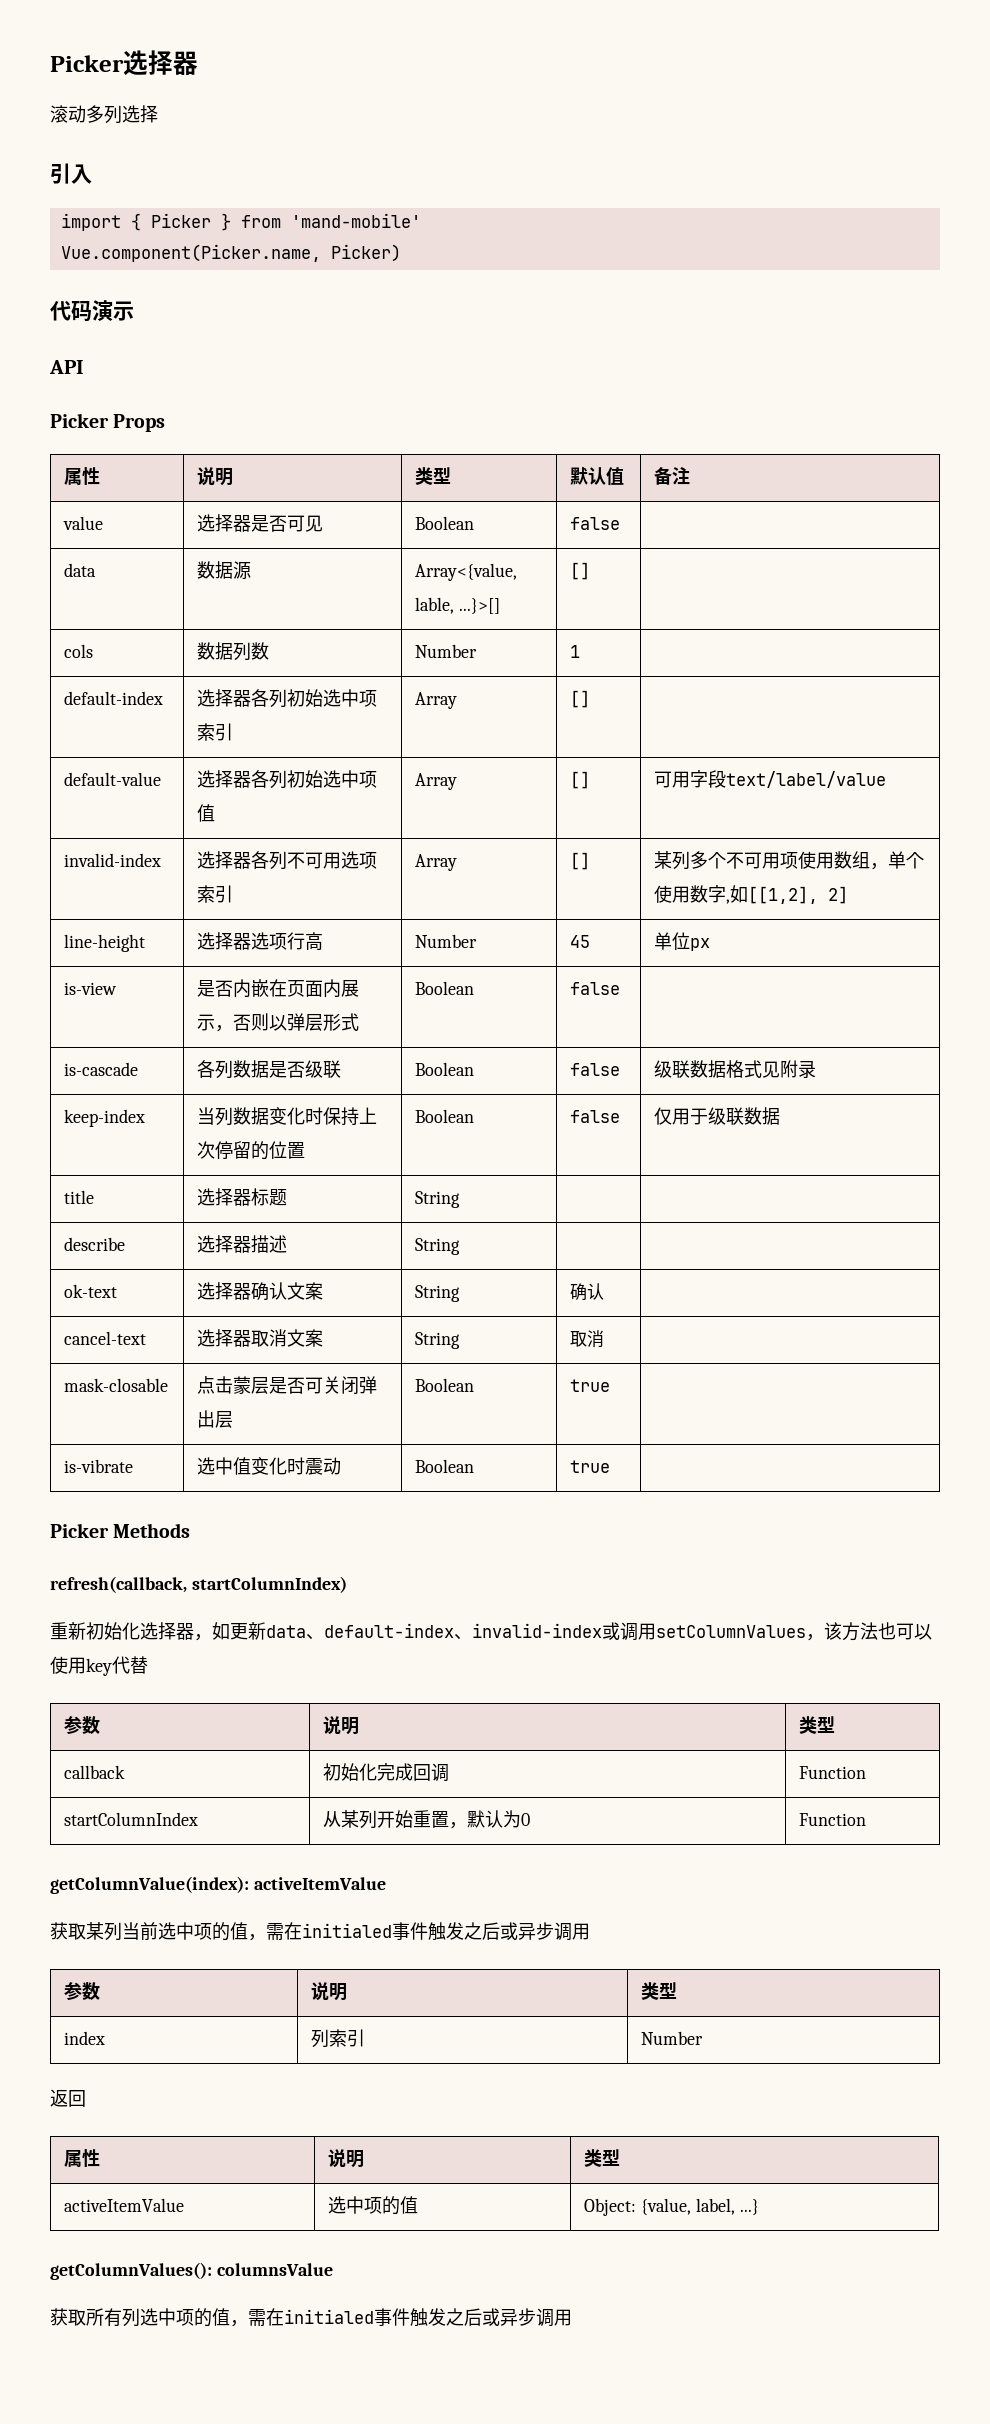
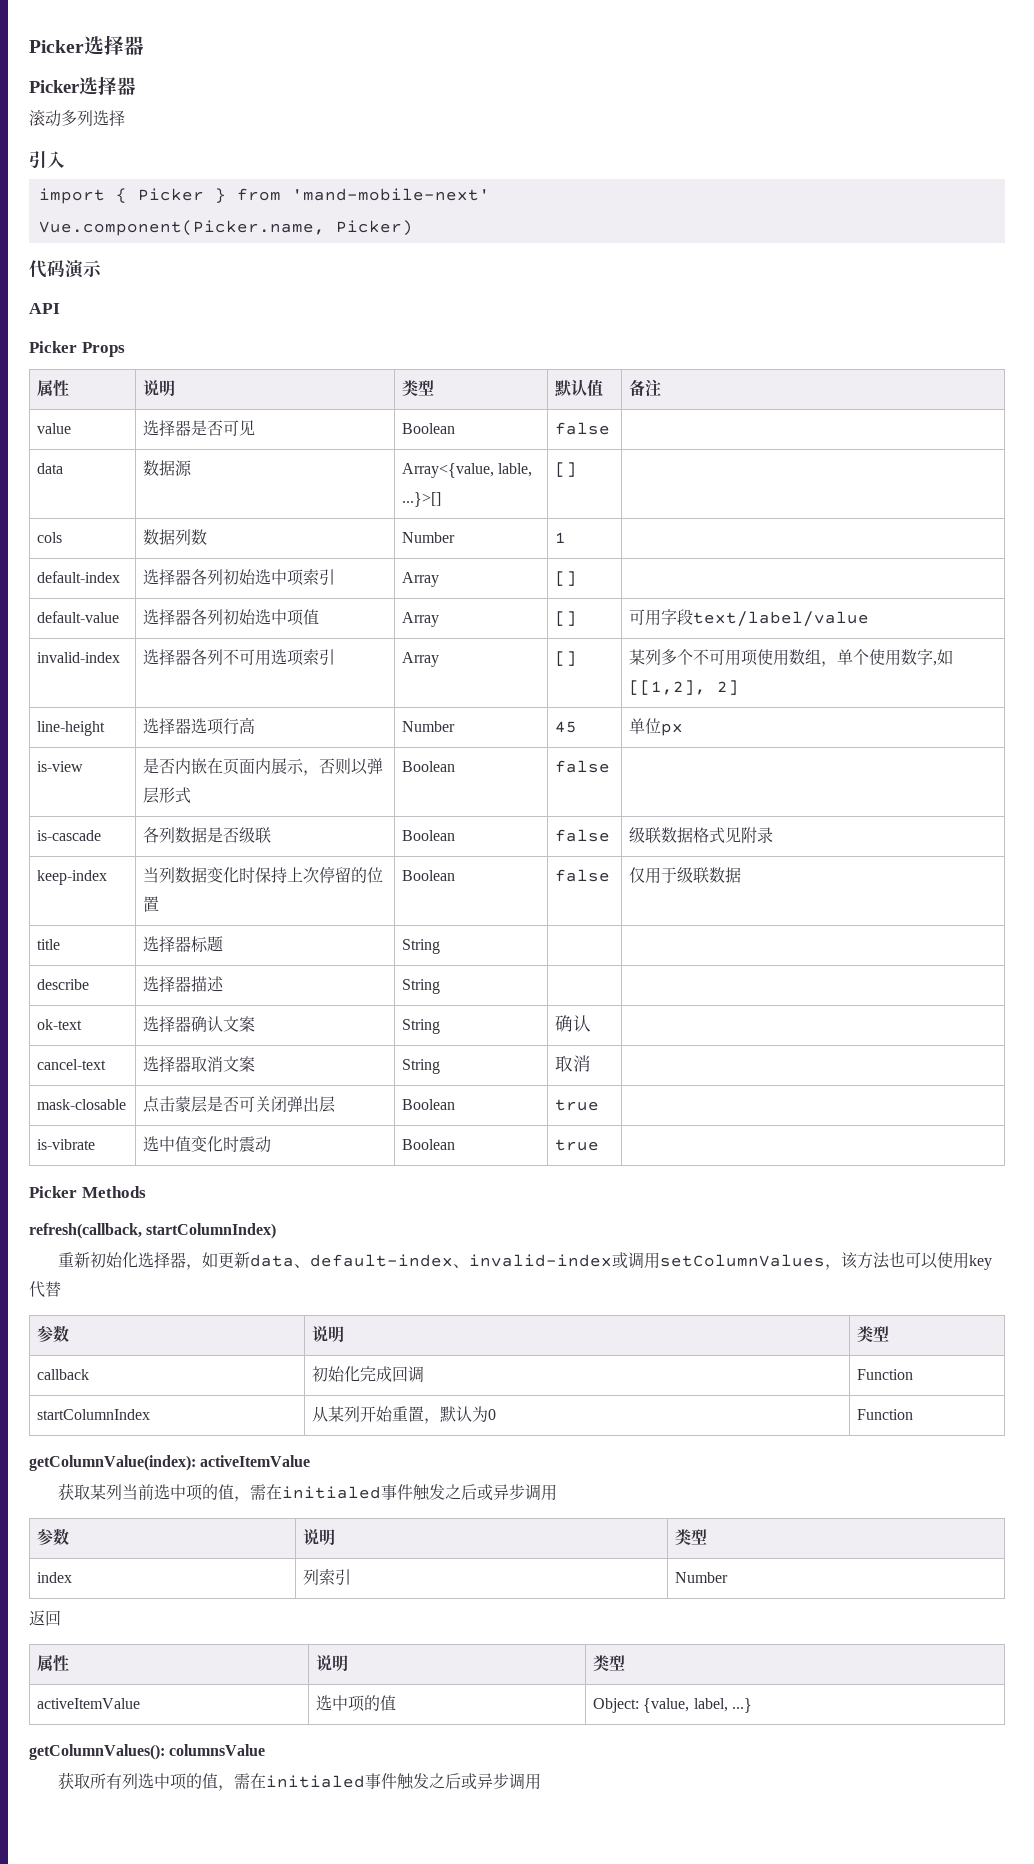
[50,50,198,76] Picker选择器 -> [29,35,144,55] [29,76,136,95] Picker选择器 // Picker选择器
[290,213,421,228] 'mand-mobile' -> [291,188,490,201] 'mand-mobile-next'

